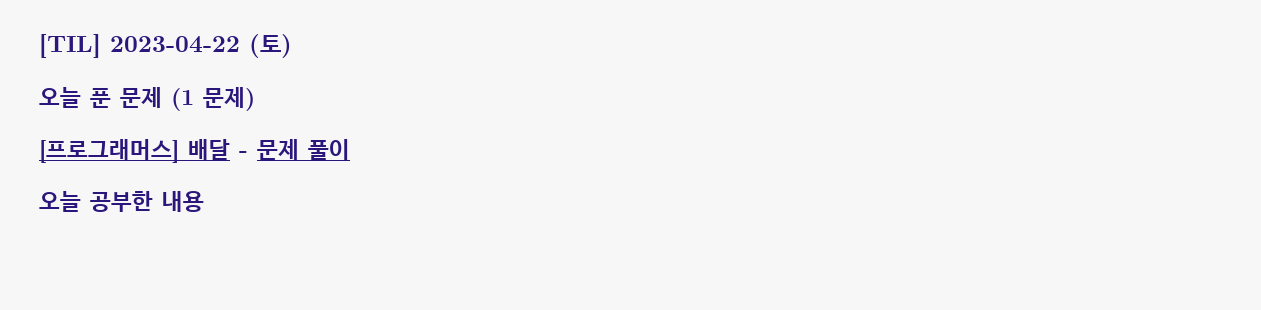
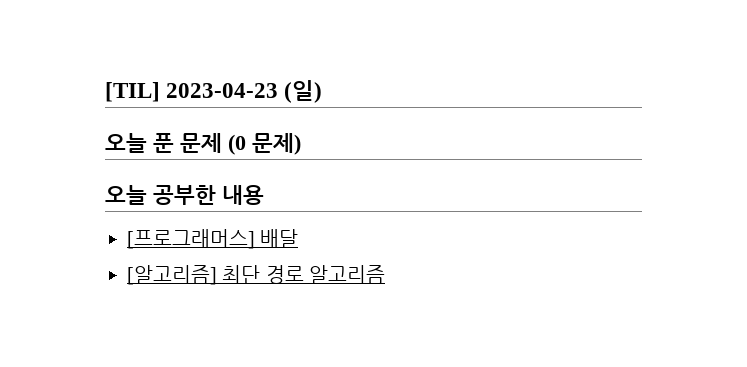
[110,34,292,58] 2023-04-22 (토) -> [166,80,323,103] 2023-04-23 (일)
[171,88,194,111] (1 -> [228,134,246,155] (0
[39,139,350,163] [39,191,204,212] [프로그래머스] 배달 - 문제 풀이 // 오늘 공부한 내용 -> [105,185,264,205] [127,229,299,249] [127,265,386,285] 오늘 공부한 내용 // [프로그래머스] 배달 // [알고리즘] 최단 경로 알고리즘

